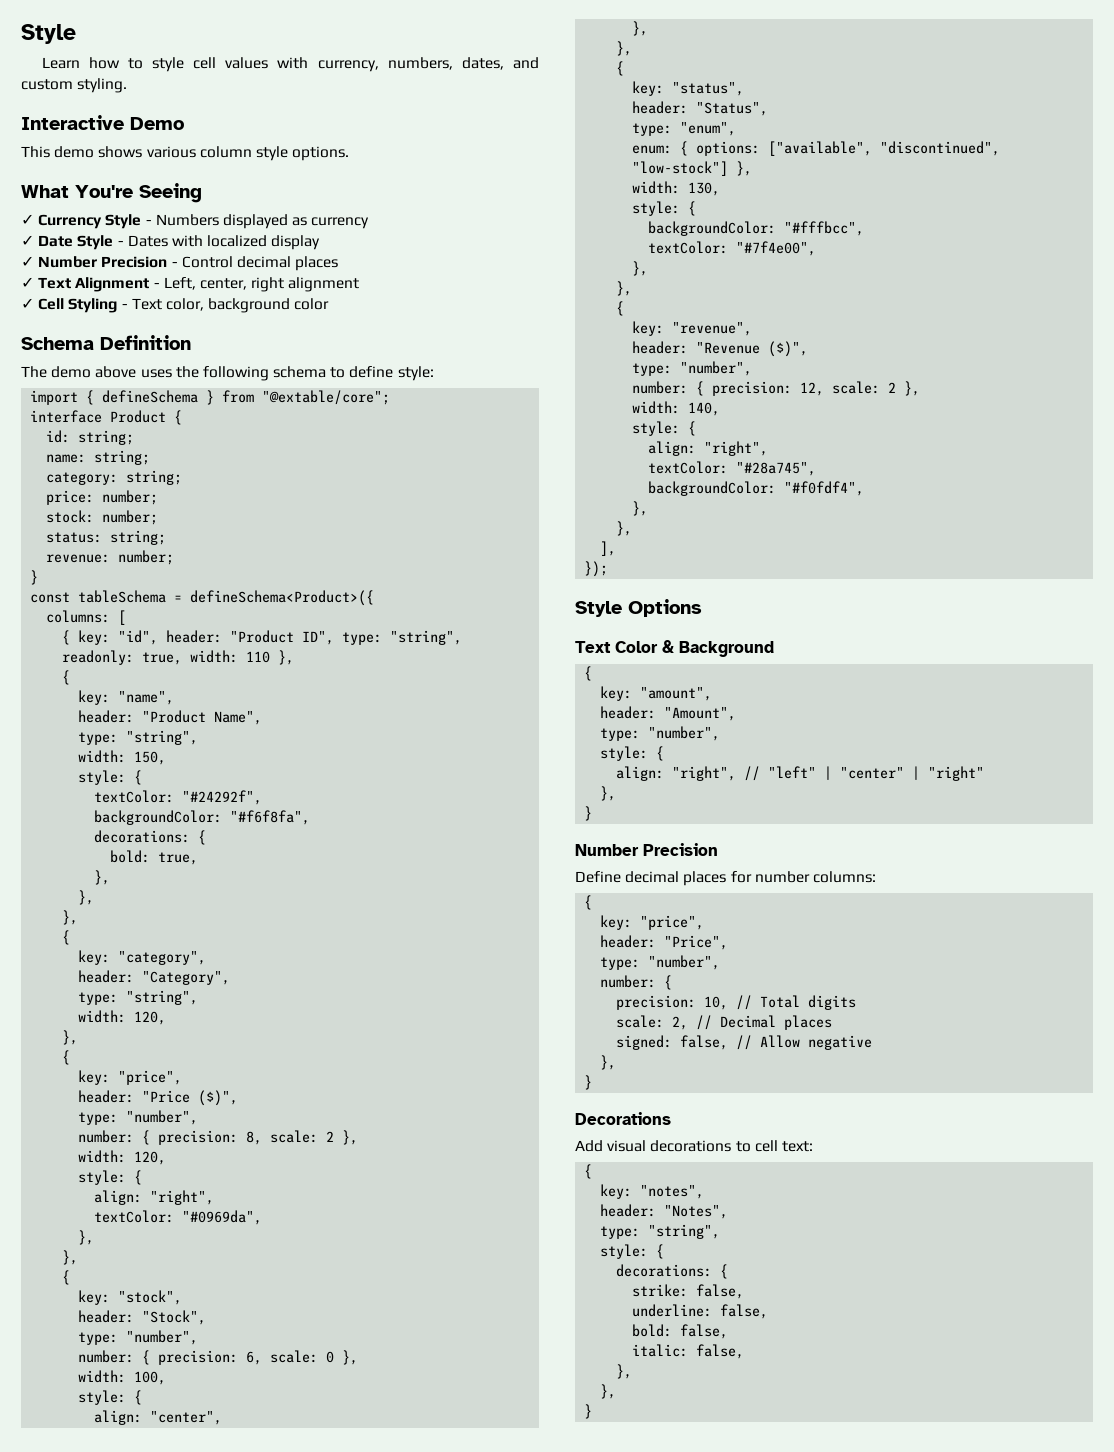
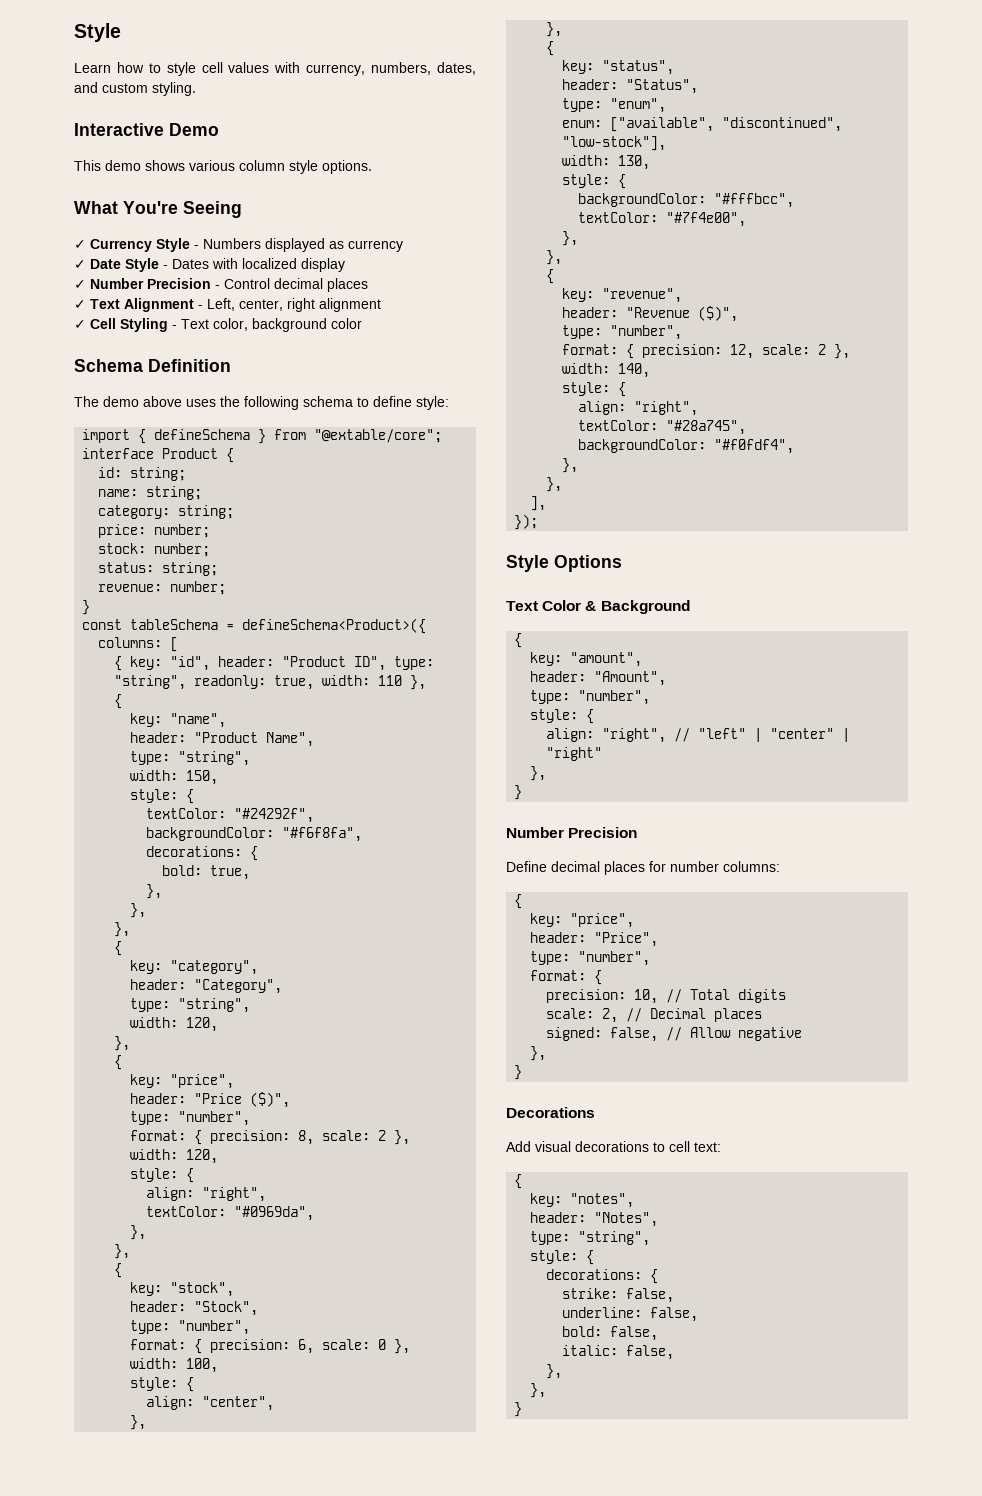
[78,1130,135,1143] number: -> [130,1130,187,1141] format:
[78,1350,135,1363] number: -> [130,1339,187,1350] format:
[680,141,1001,156] [632,161,753,176] { options: ["available", "discontinued", "low-stock"] }, -> [610,117,843,132] [562,136,667,151] ["available", "discontinued", "low-stock"],
[632,381,689,394] number: -> [562,344,619,355] format:
[600,975,657,988] number: -> [530,970,587,981] format:

